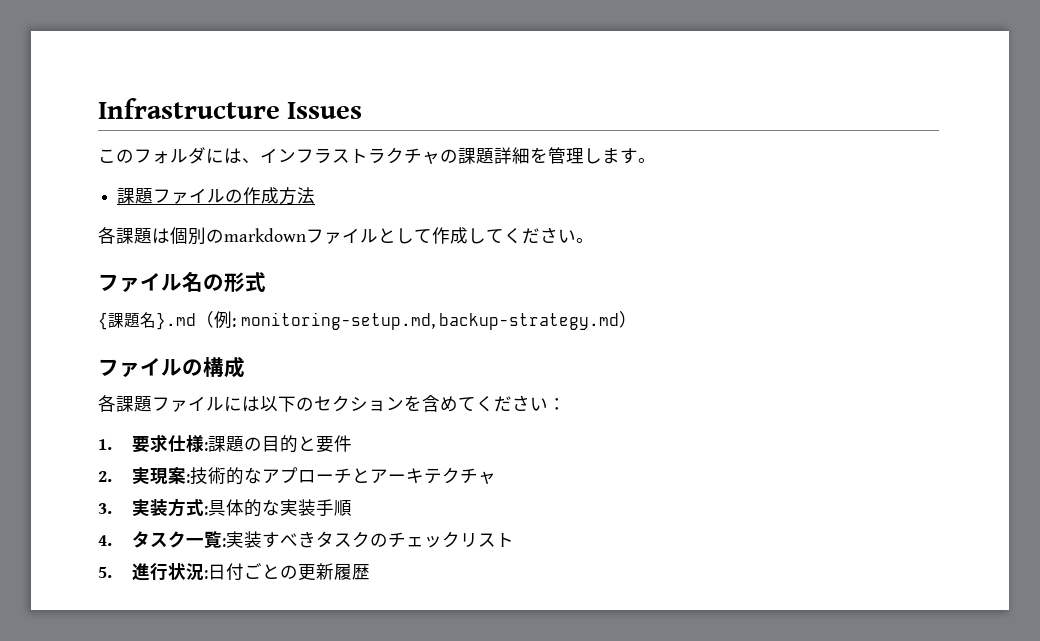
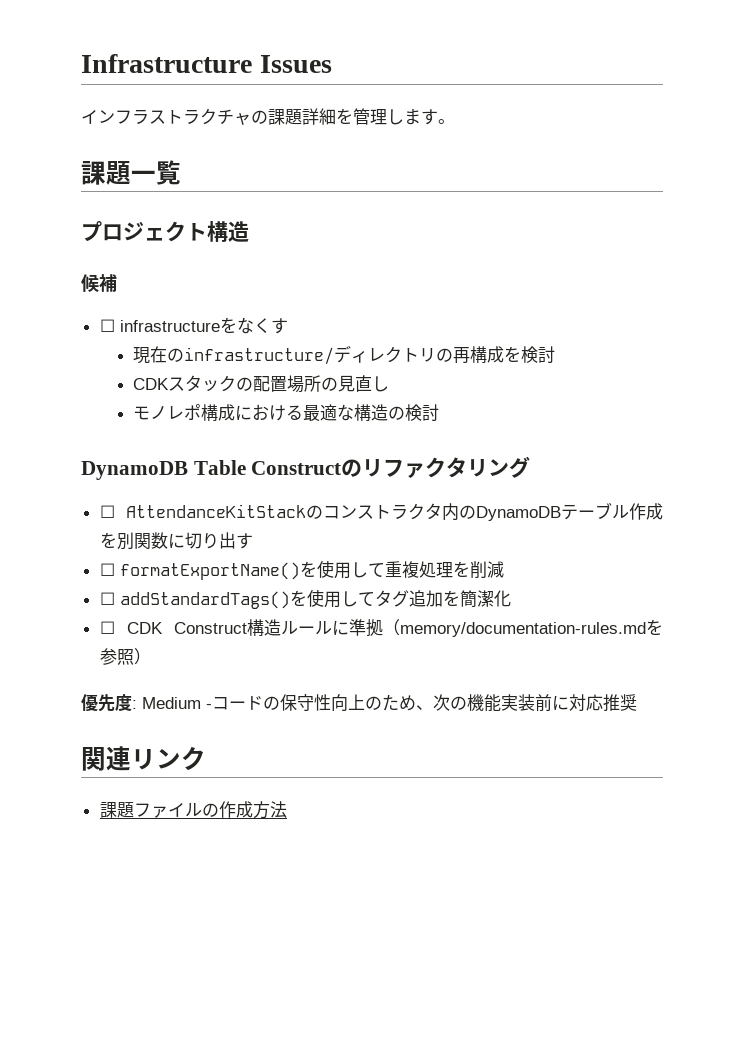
[98,147,260,164] このフォルダには、 -> (332, 64) none
(656, 160) none -> [81,160,181,185] [81,221,249,242] [81,274,117,292] [99,317,288,334] [133,345,556,365] [133,375,390,393] [133,404,440,421] [81,456,531,480] [99,502,663,521] [99,532,253,550] [99,560,504,580] [99,589,511,609] [99,619,663,637] [99,648,151,665] [81,694,637,712] [81,746,206,771] // 課題一覧 // プロジェクト構造 // 候補 // ☐ infrastructureをなくす // 現在のinfrastructure/ディレクトリの再構成を検討 // CDKスタックの配置場所の見直し // モノレポ構成における最適な構造の検討 // DynamoDB Table Constructのリファクタリング // ☐ AttendanceKitStackのコンストラクタ内のDynamoDBテーブル作成を別関数に切り出す // ☐ formatExportName()を使用して重複処理を削減 // ☐ addStandardTags()を使用してタグ追加を簡潔化 // ☐ CDK Construct構造ルールに準拠（memory/documentation-rules.mdを参照） // 優先度: Medium -コードの保守性向上のため、次の機能実装前に対応推奨 // 関連リンク
[98,227,594,245] [98,272,266,293] [98,311,638,330] [98,356,245,378] [98,395,566,412] [98,434,353,453] [98,467,497,485] [98,498,353,517] [98,531,515,548] [98,563,371,581] // 各課題は個別のmarkdownファイルとして作成してください。 // ファイル名の形式 // {課題名}.md（例: monitoring-setup.md, backup-strategy.md） // ファイルの構成 // 各課題ファイルには以下のセクションを含めてください： // 1.要求仕様:課題の目的と要件 // 2.実現案:技術的なアプローチとアーキテクチャ // 3.実装方式:具体的な実装手順 // 4.タスク一覧:実装すべきタスクのチェックリスト // 5.進行状況:日付ごとの更新履歴 -> (287, 809) none

